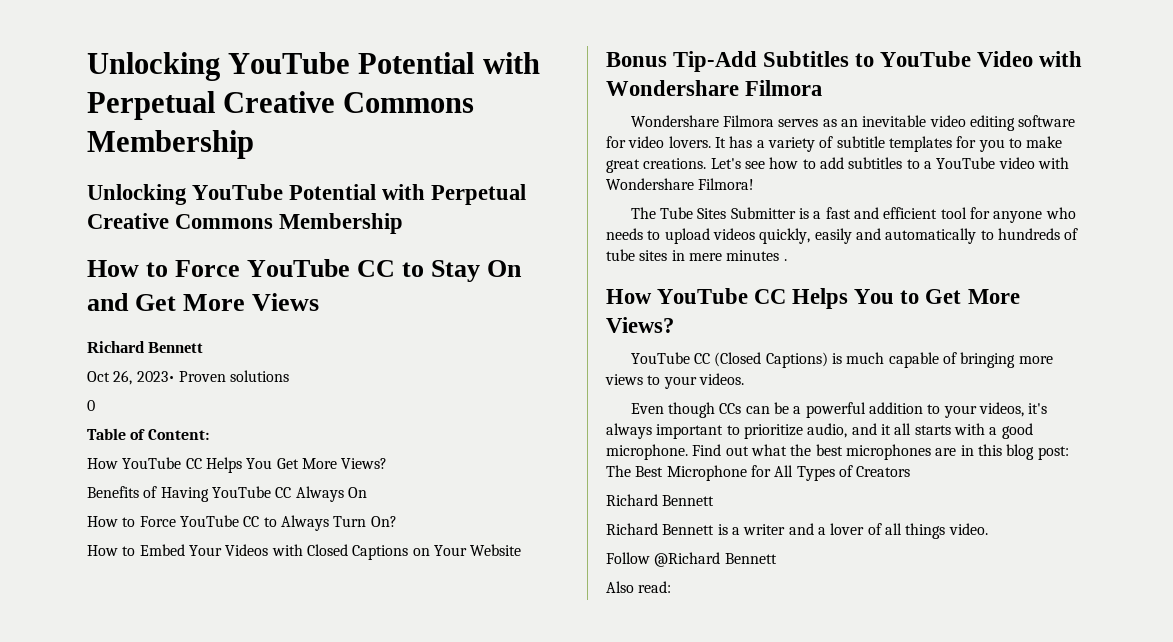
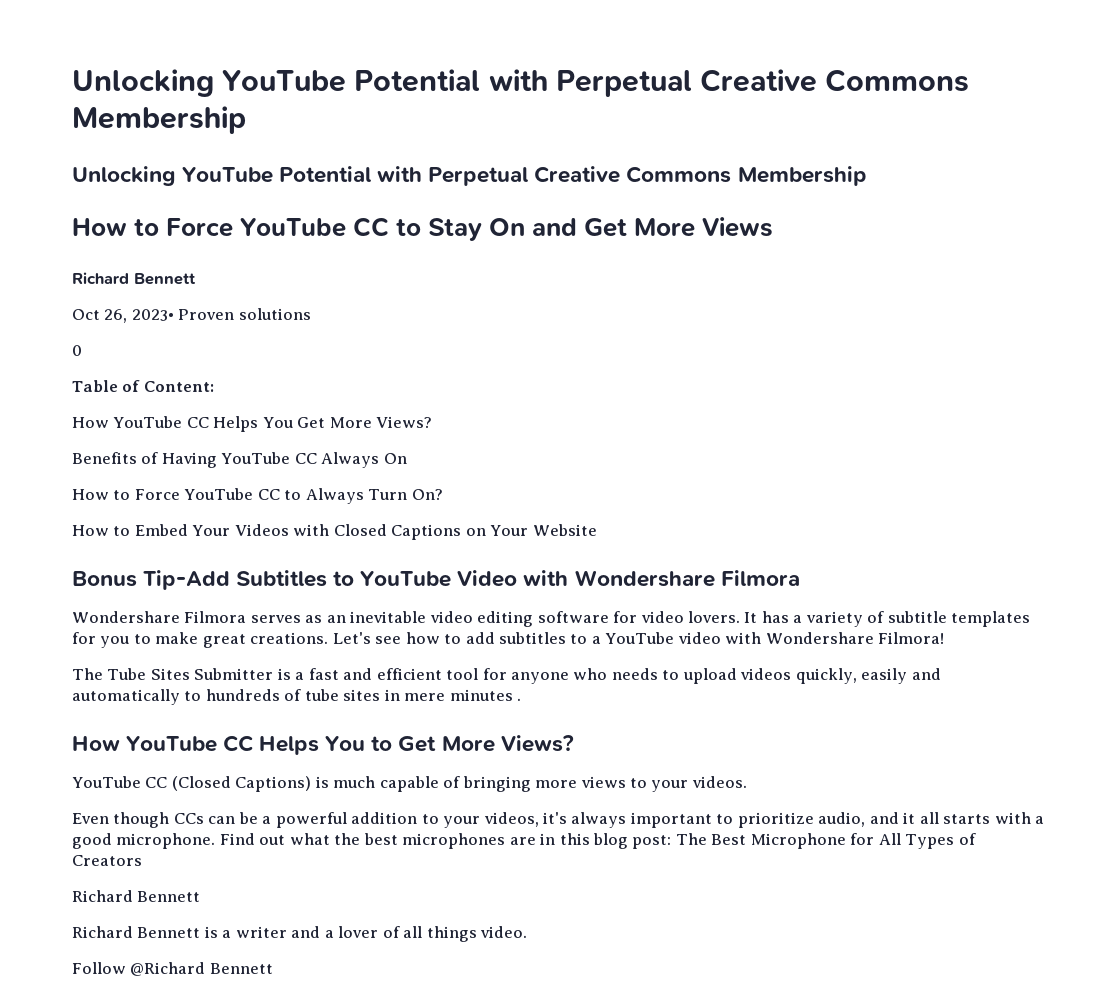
[606,581,672,593] // Also read: -> (273, 968) none

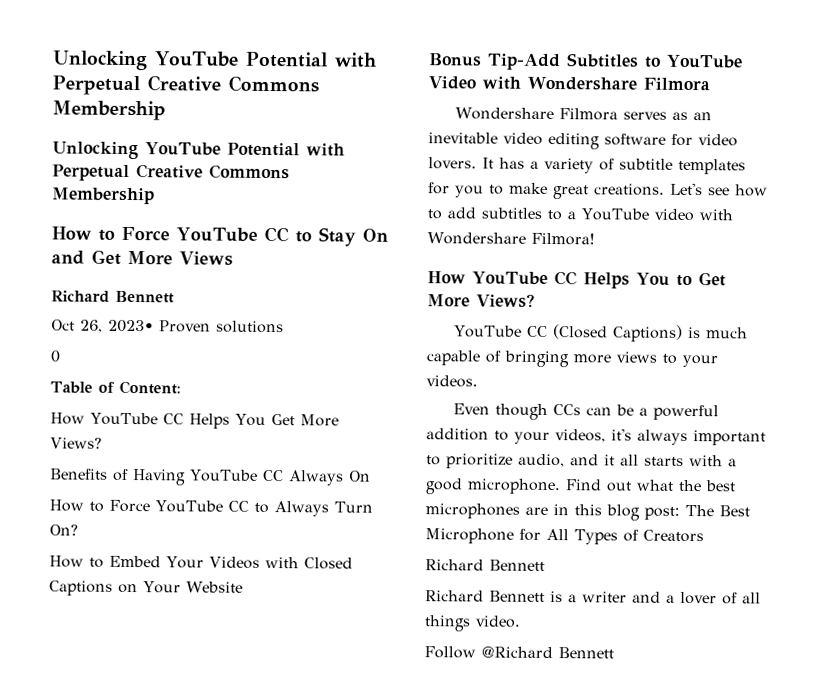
[72,668,941,684] [72,689,522,705] // The Tube Sites Submitter is a fast and efficient tool for anyone who needs to upload videos quickly, easily and automatically to hundreds of tube sites in mere minutes . -> (595, 239) none

